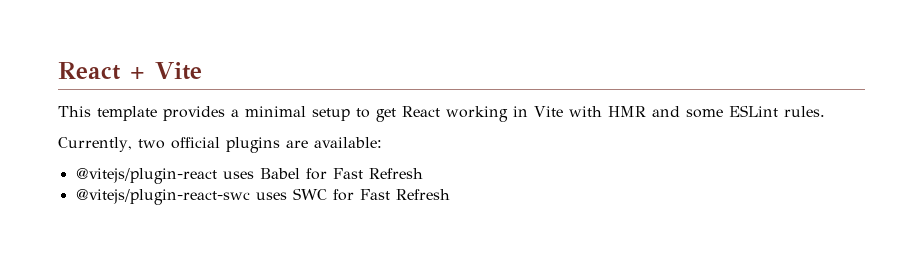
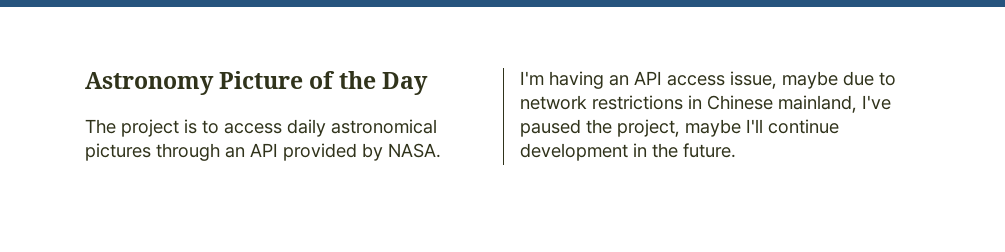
[58,62,202,80] [58,105,825,122] [58,137,382,153] [75,168,423,184] [75,188,450,205] React + Vite // This template provides a minimal setup to get React working in Vite with HMR and some ESLint rules. // Currently, two official plugins are available: // @vitejs/plugin-react uses Babel for Fast Refresh // @vitejs/plugin-react-swc uses SWC for Fast Refresh -> [85,71,428,95] [85,119,437,137] [85,143,441,161] [520,71,896,89] [520,95,891,113] [520,119,839,137] [520,143,736,161] Astronomy Picture of the Day // The project is to access daily astronomical pictures through an API provided by NASA. // I'm having an API access issue, maybe due to network restrictions in Chinese mainland, I've paused the project, maybe I'll continue development in the future.

